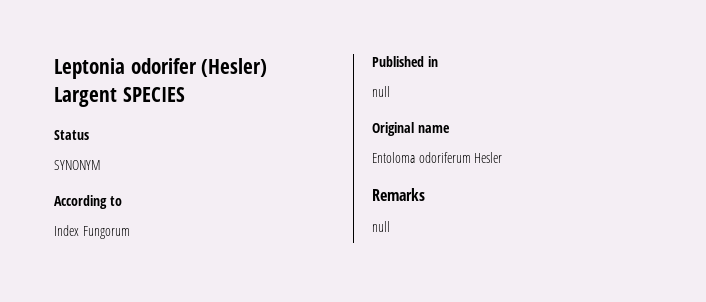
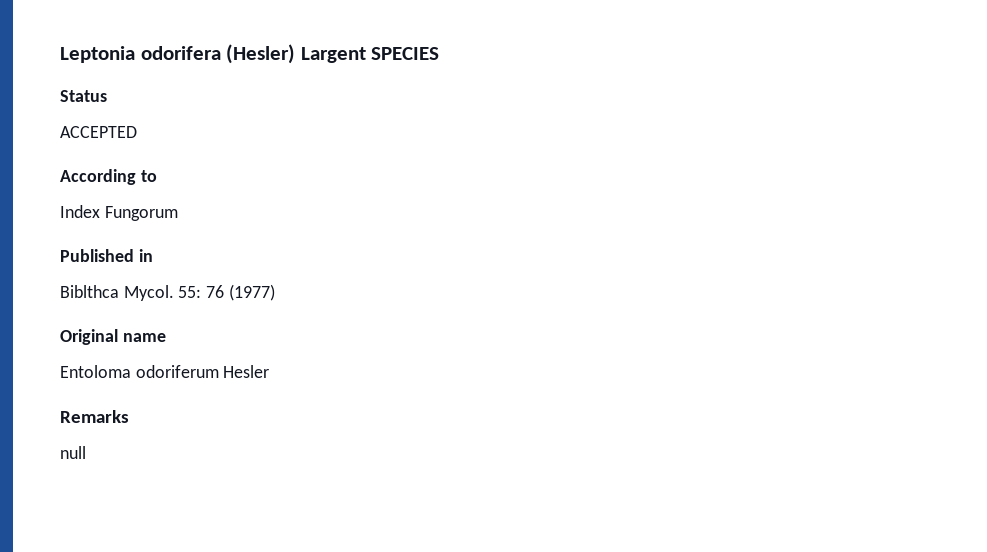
[130,58,197,74] odorifer -> [140,46,221,60] odorifera
[54,160,101,170] SYNONYM -> [60,126,137,138] ACCEPTED
[372,86,390,97] null -> [60,284,275,301] Biblthca Mycol. 55: 76 (1977)

